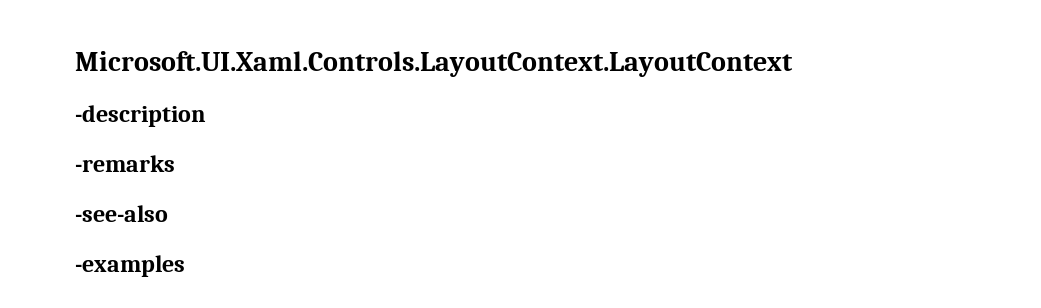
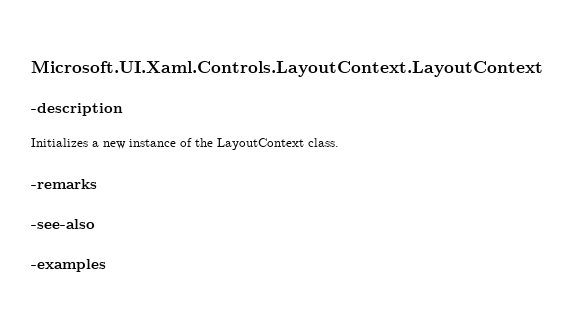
(206, 116) none -> [31,138,339,150] // Initializes a new instance of the LayoutContext class.

